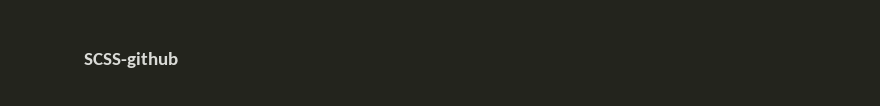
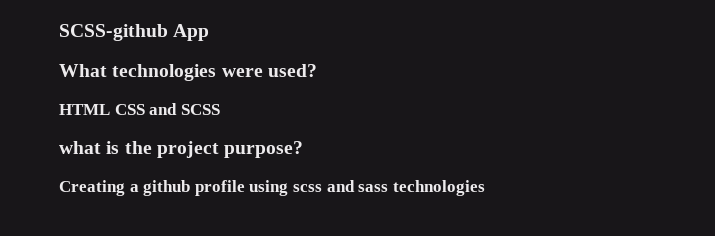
(178, 60) none -> [173,24,210,41] [59,64,317,81] [59,103,220,115] [59,141,304,158] [59,180,485,196] App // What technologies were used? // HTML CSS and SCSS // what is the project purpose? // Creating a github profile using scss and sass technologies

